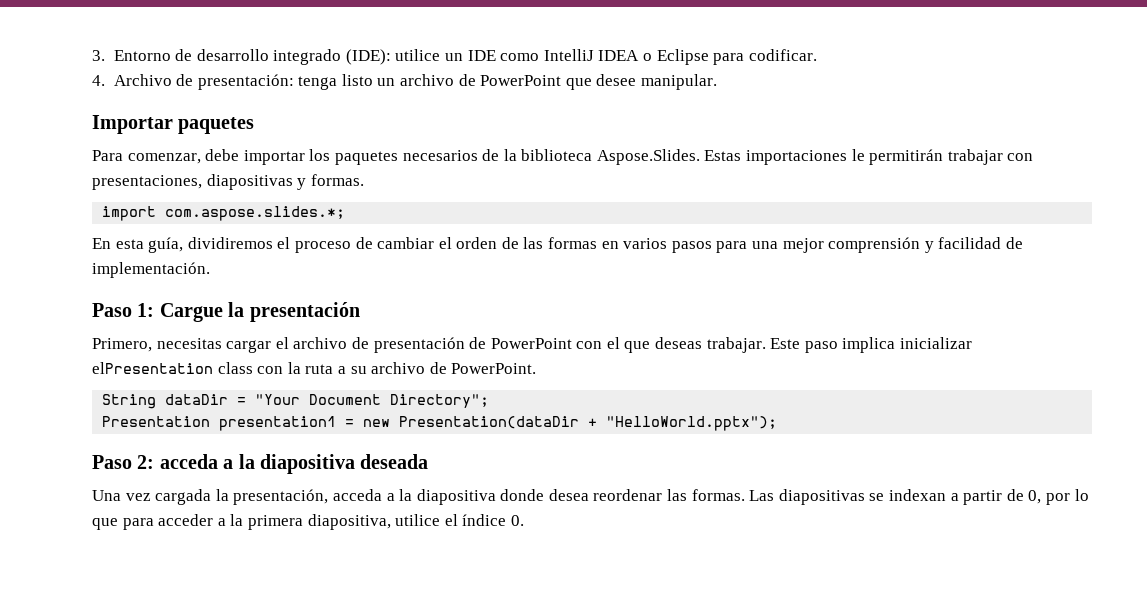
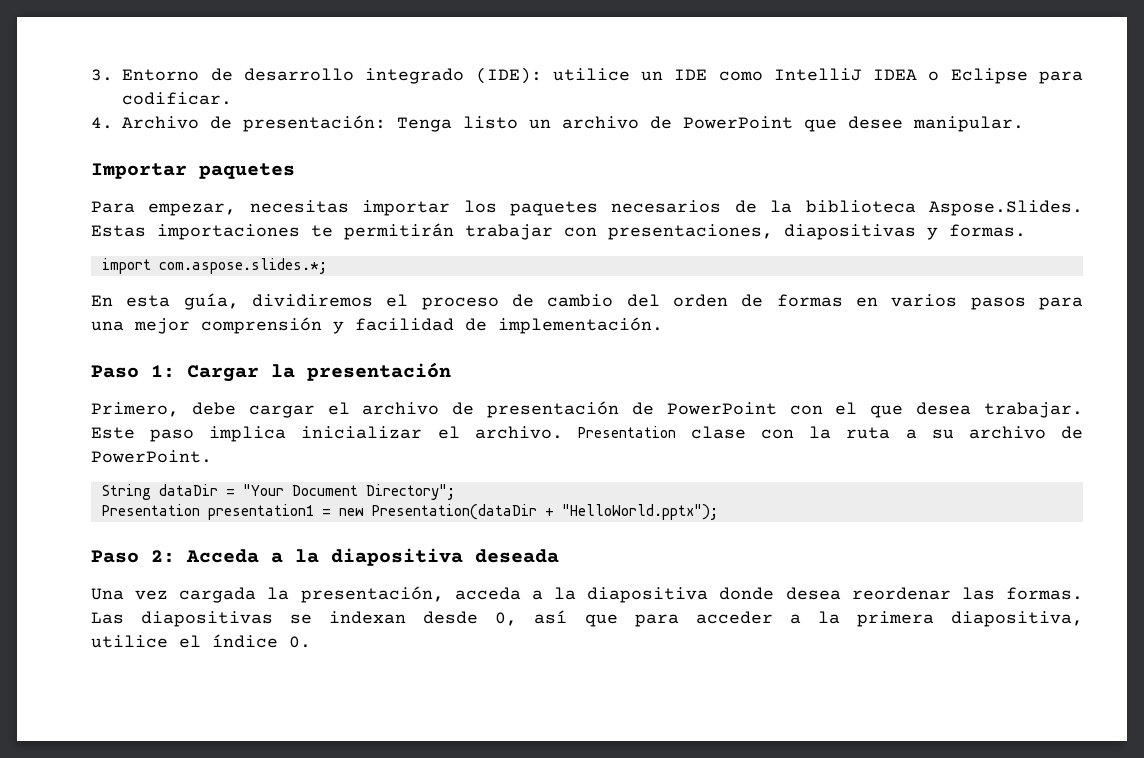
[298,76,338,90] tenga -> [397,117,453,132] Tenga
[127,149,240,164] comenzar, debe -> [148,200,349,216] empezar, necesitas
[851,149,865,161] le -> [311,225,333,237] te
[377,237,452,249] cambiar el -> [547,294,660,307] cambio del
[523,237,544,249] las -> (764, 300) none
[159,303,223,322] Cargue -> [187,365,259,382] Cargar
[156,338,222,349] necesitas -> [191,402,236,415] debe
[655,337,703,349] deseas -> [916,402,972,415] desea
[92,362,253,374] elPresentation class -> [437,426,746,439] el archivo. Presentation clase
[159,454,218,469] acceda -> [186,549,259,563] Acceda
[950,489,1089,505] a partir de 0, por lo -> [423,610,568,626] desde 0, así

